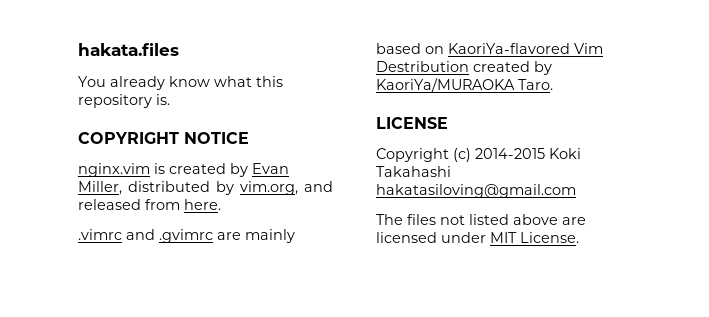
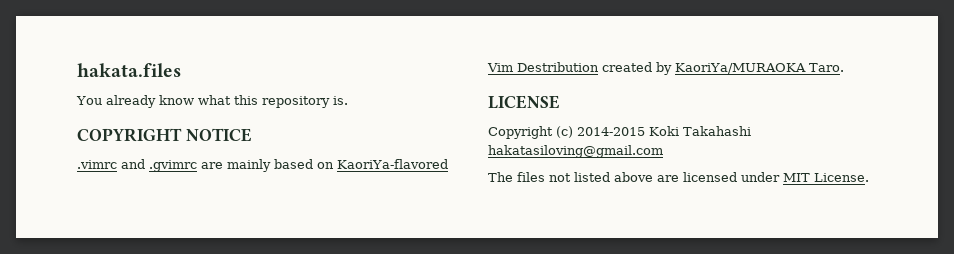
[78,163,289,177] [78,181,333,195] [78,199,221,210] // nginx.vim is created by Evan Miller, distributed by vim.org, and released from here. -> (252, 135) none

